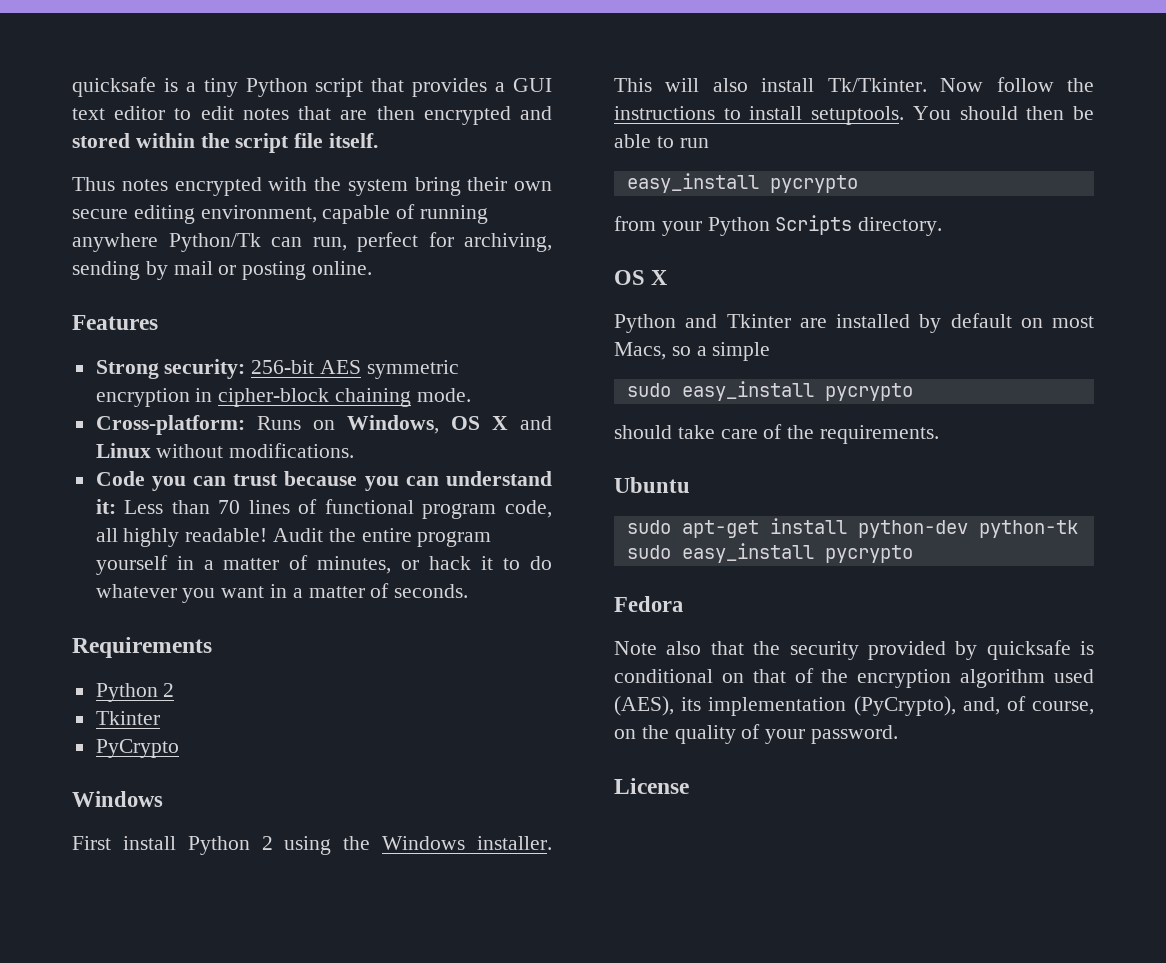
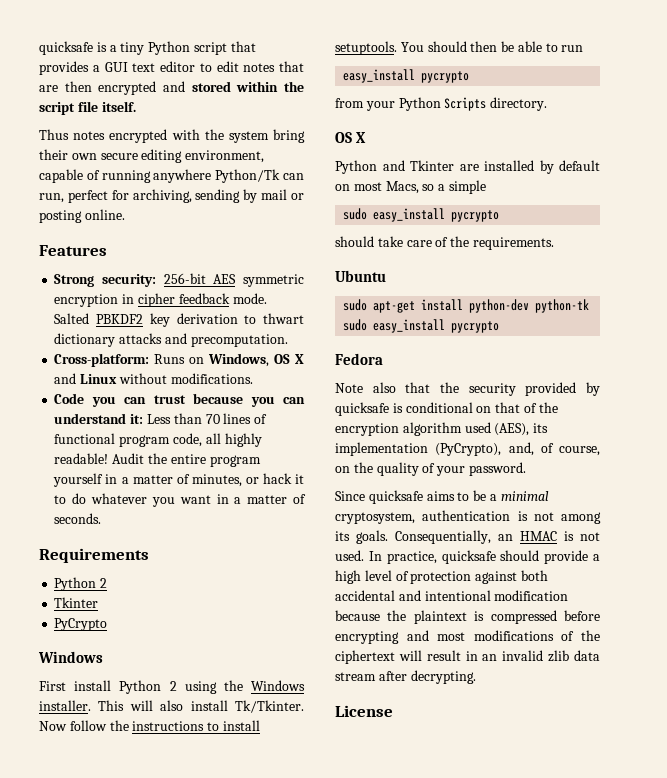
[218,388,412,407] cipher-block chaining -> [137,293,230,307] cipher feedback
(471, 395) none -> [54,313,304,327] [54,333,288,347] Salted PBKDF2 key derivation to thwart dictionary attacks and precomputation.
(899, 734) none -> [335,490,549,504] [335,510,601,524] [335,530,600,544] [335,550,600,564] [335,570,548,584] [335,590,569,601] [335,610,600,624] [335,630,600,644] [335,650,600,664] [335,670,476,684] // Since quicksafe aims to be a minimal cryptosystem, authentication is not among its goals. Consequentially, an HMAC is not used. In practice, quicksafe should provide a high level of protection against both accidental and intentional modification because the plaintext is compressed before encrypting and most modifications of the ciphertext will result in an invalid zlib data stream after decrypting.

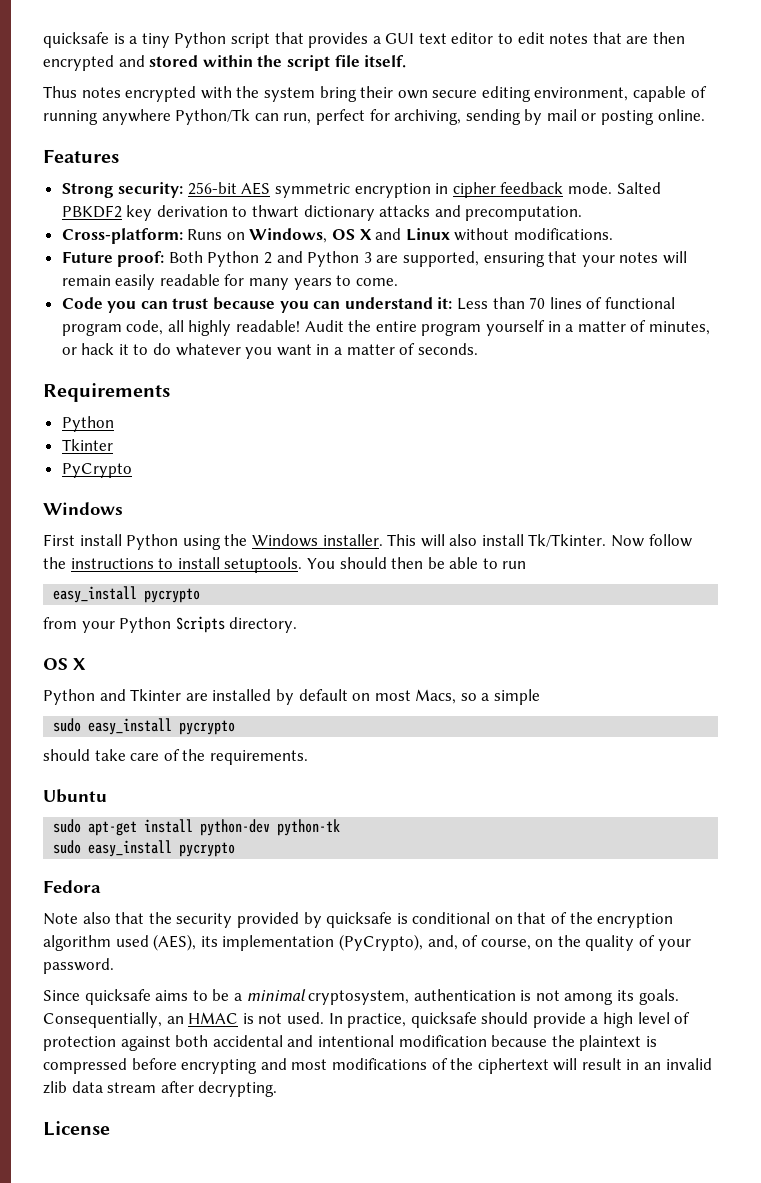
(253, 378) none -> [61,251,687,267] [61,274,398,290] // Future proof: Both Python 2 and Python 3 are supported, ensuring that your notes will remain easily readable for many years to come.
[100,578,108,588] 2 -> (114, 424) none
[169,681,177,691] 2 -> (179, 542) none

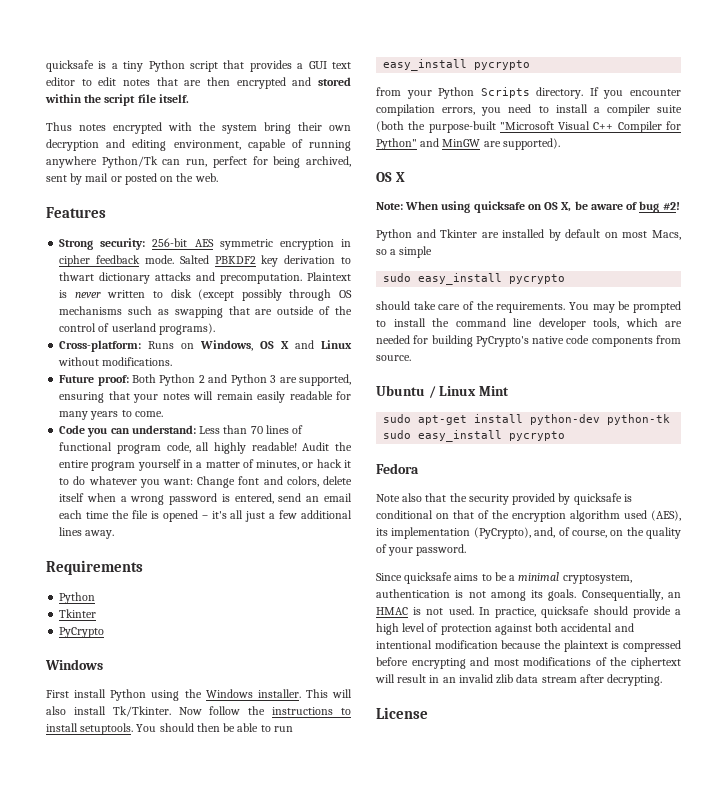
[432,90,478,98] secure -> [46,139,126,151] decryption and
[394,109,705,125] archiving, sending by mail or posting online. -> [273,156,352,168] [46,173,218,185] being archived, sent by mail or posted on the web.
(583, 213) none -> [307,272,351,281] [59,289,352,301] [59,306,352,318] [59,323,215,335] Plaintext is never written to disk (except possibly through OS mechanisms such as swapping that are outside of the control of userland programs).
[172,297,453,313] trust because you can understand it: -> [131,425,196,434] understand:
[276,343,478,356] want in a matter of seconds. -> [163,476,352,488] [59,493,352,505] [59,510,353,522] [59,527,115,539] want: Change font and colors, delete itself when a wrong password is entered, send an email each time the file is opened – it's all just a few additional lines away.
[43,658,86,670] // OS X -> [589,87,681,99] [376,104,682,116] [376,121,681,133] [376,138,560,150] [376,172,405,182] [376,201,680,213] If you encounter compilation errors, you need to install a compiler suite (both the purpose-built "Microsoft Visual C++ Compiler for Python" and MinGW are supported). // OS X // Note: When using quicksafe on OS X, be aware of bug #2!
[43,789,107,803] // Ubuntu -> [569,301,681,313] [376,318,682,330] [376,335,681,347] [376,355,411,361] [376,385,509,398] You may be prompted to install the command line developer tools, which are needed for building PyCrypto's native code components from source. // Ubuntu / Linux Mint

